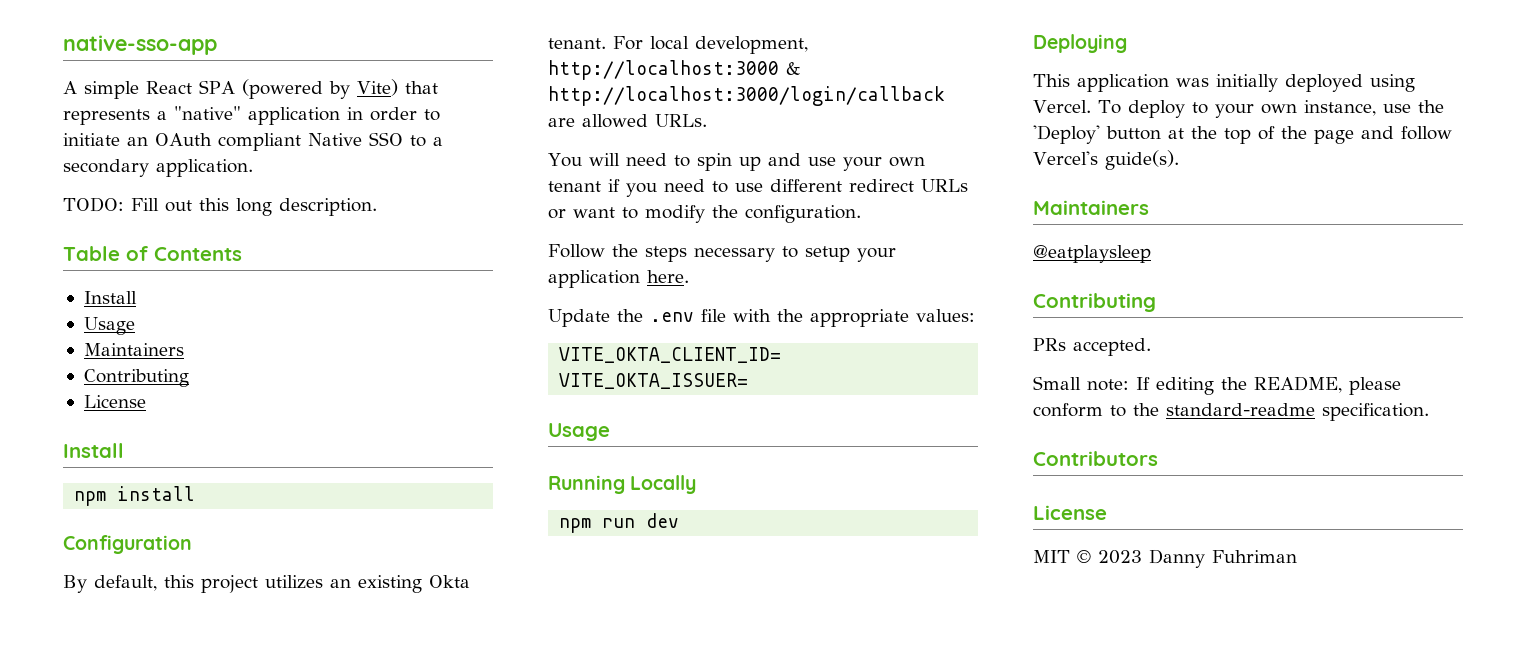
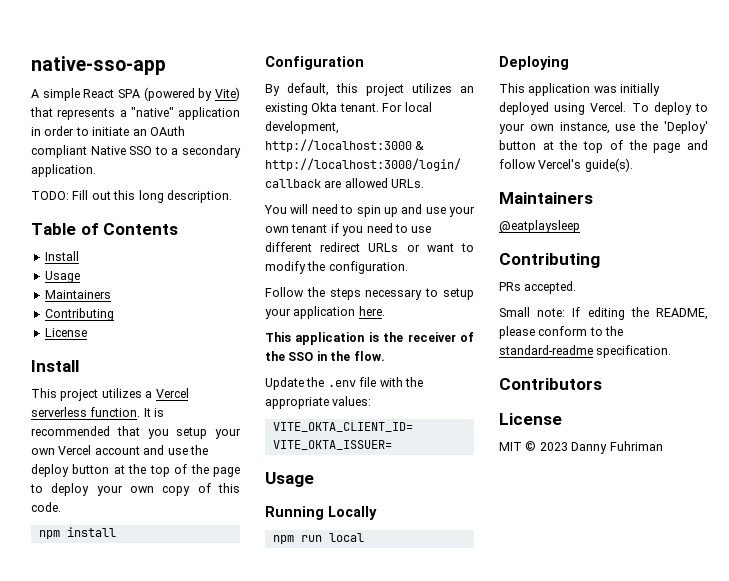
(124, 450) none -> [31,388,189,401] [31,407,165,417] [31,426,241,439] [31,445,208,455] [31,464,240,477] [30,483,240,496] [31,502,61,512] // This project utilizes a Vercel serverless function. It is recommended that you setup your own Vercel account and use the deploy button at the top of the page to deploy your own copy of this code.
(689, 276) none -> [265,332,474,345] [265,351,385,361] // This application is the receiver of the SSO in the flow.
[646,513,680,528] dev -> [328,533,364,542] local

